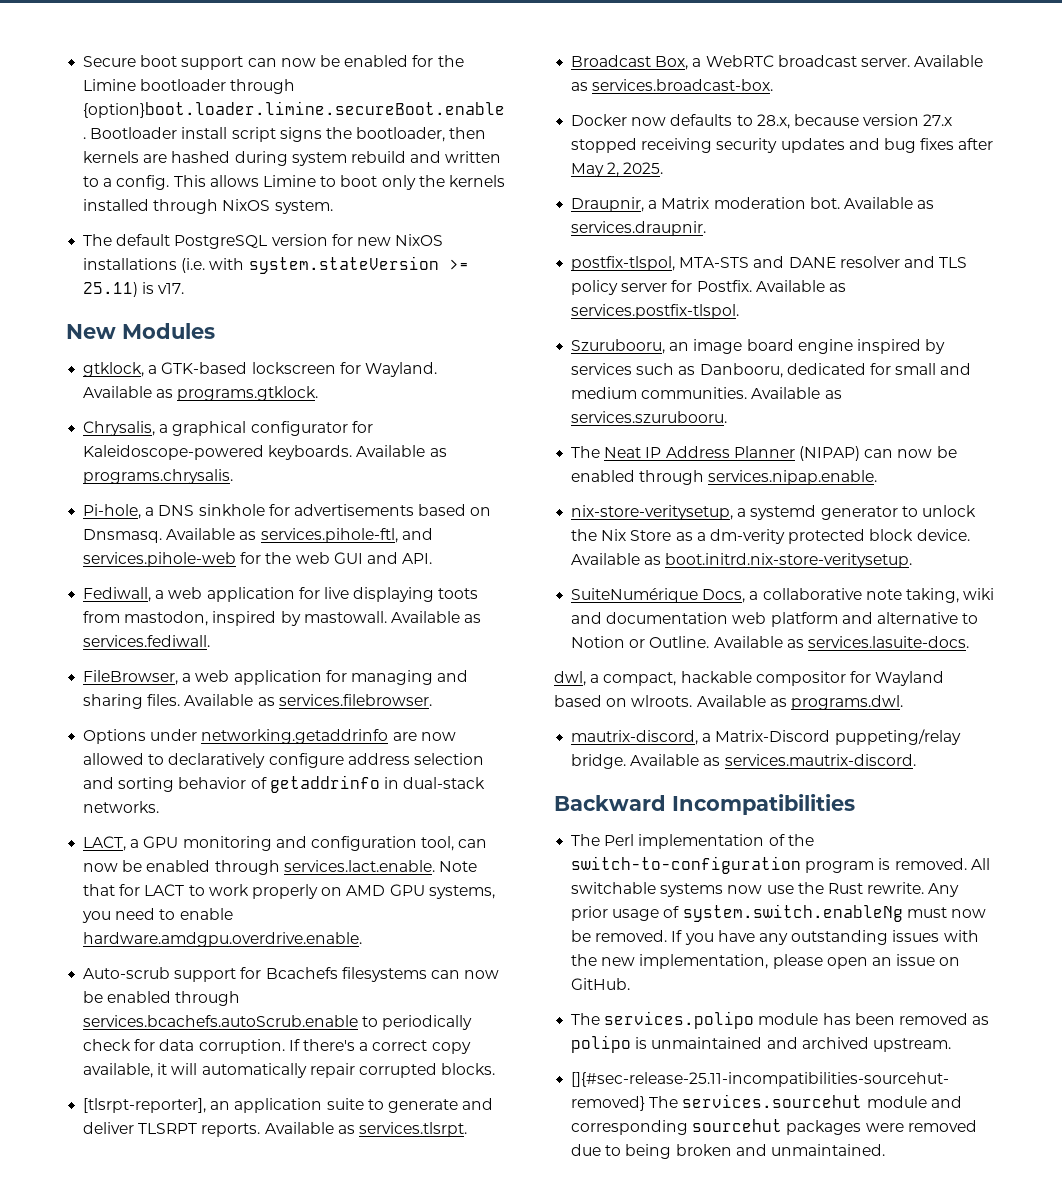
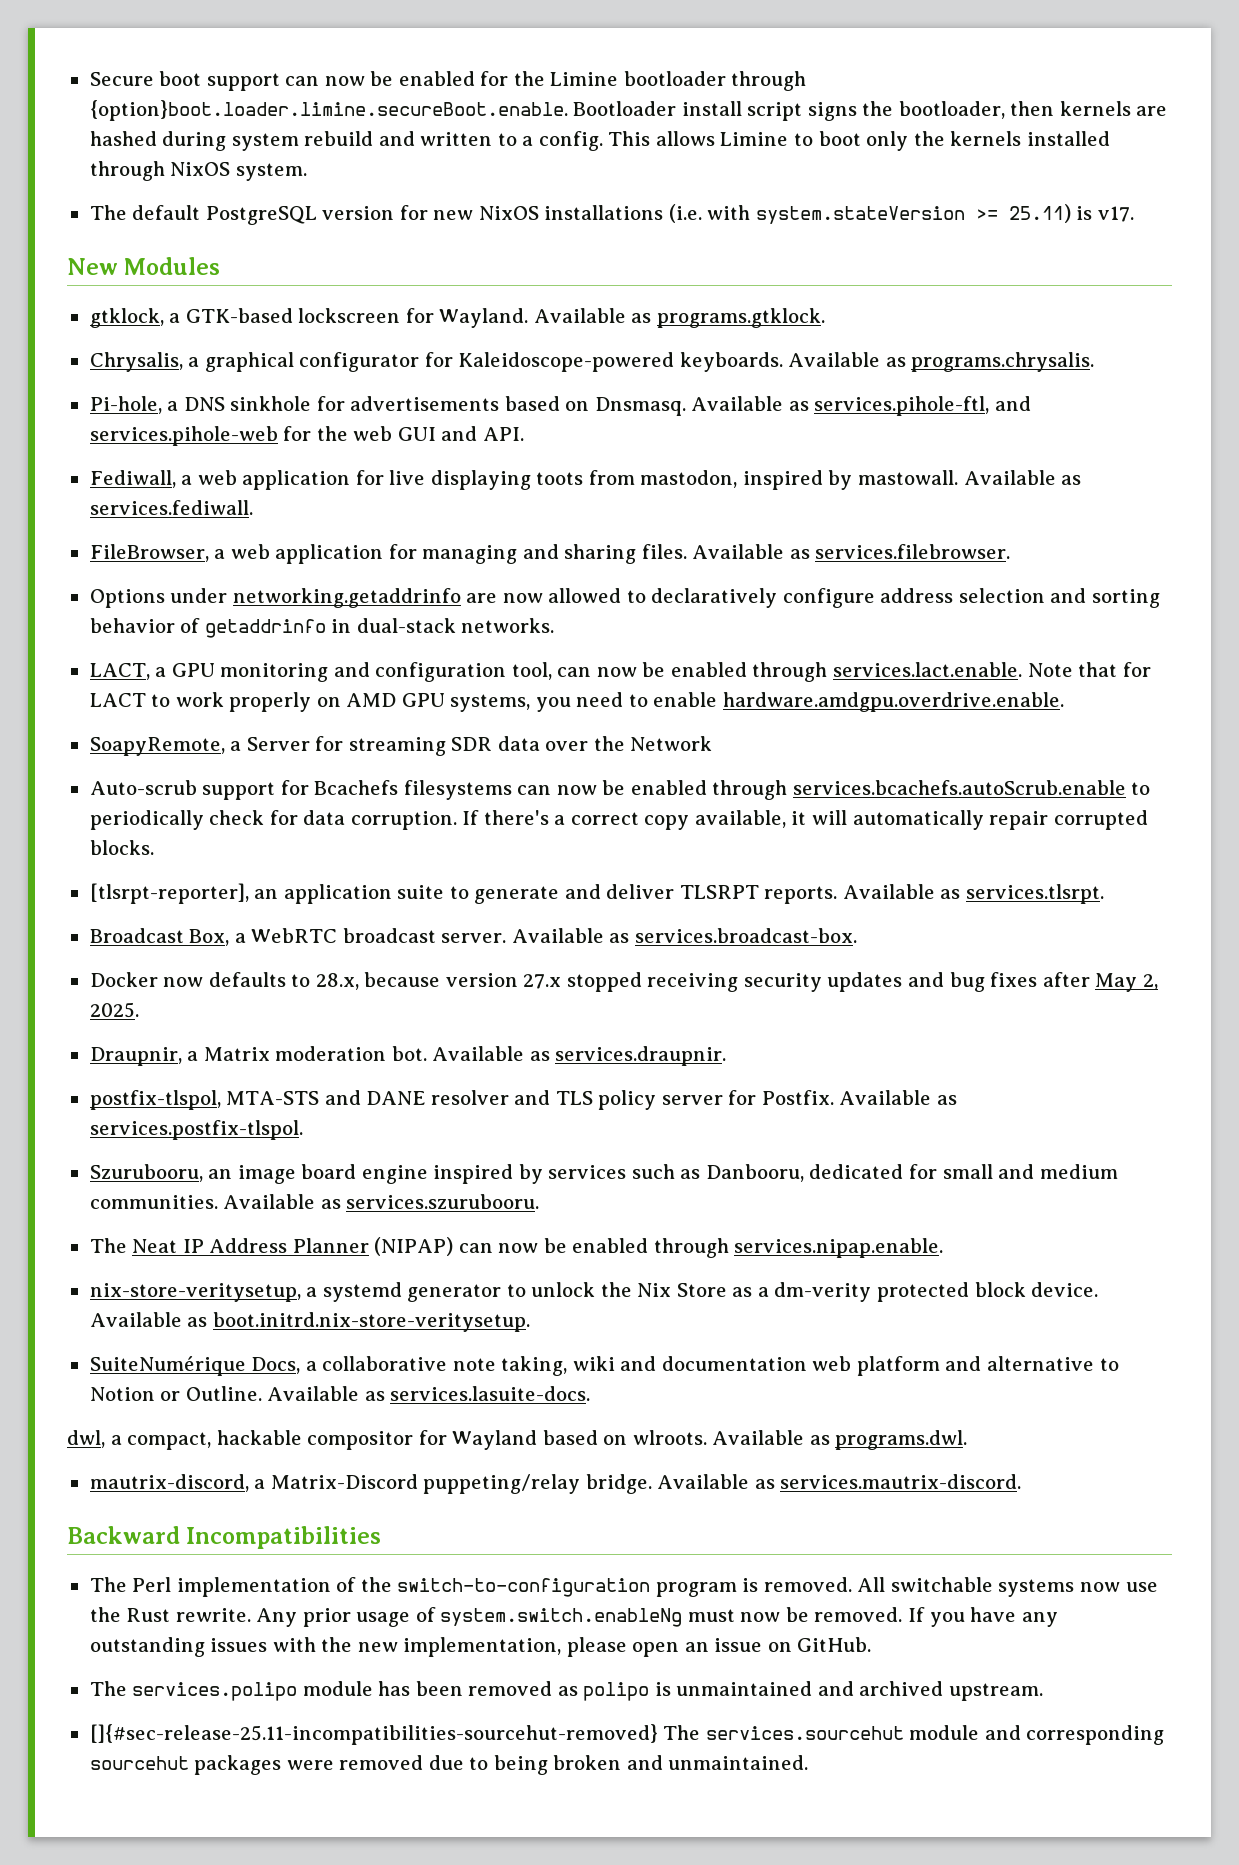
(363, 939) none -> [89,736,713,756] // SoapyRemote, a Server for streaming SDR data over the Network

